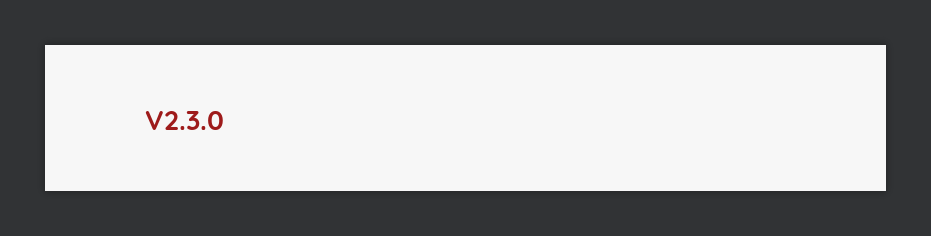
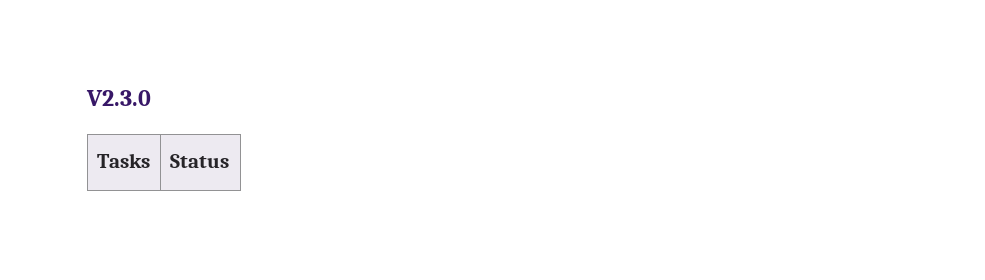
(224, 120) none -> [96,153,150,168] [169,154,229,168] // Tasks | Status

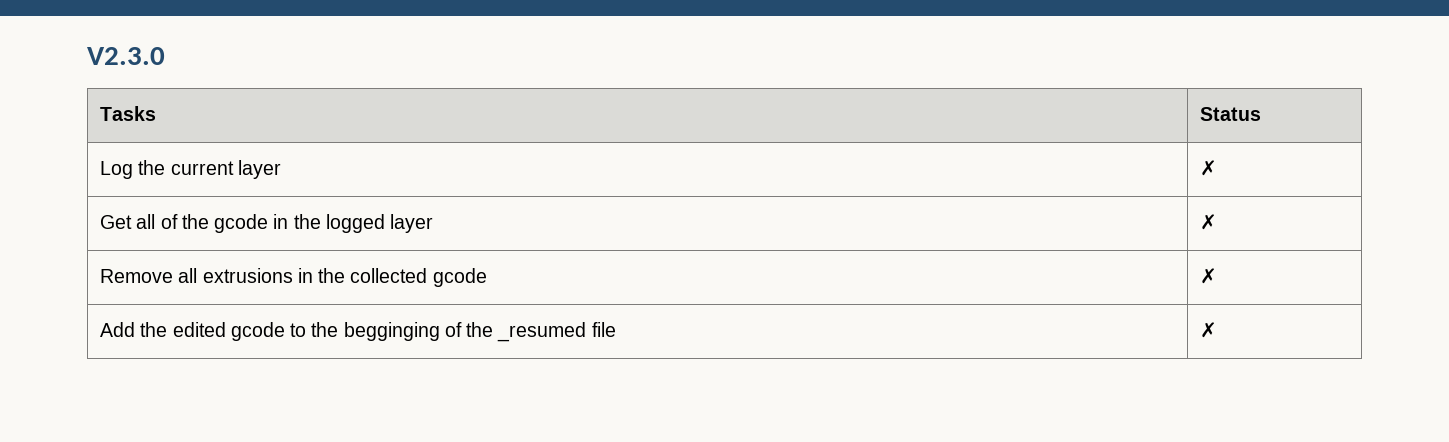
(229, 161) none -> [100,160,281,179] [1200,160,1218,176] [100,214,434,233] [1200,214,1218,230] [100,268,487,287] [1200,268,1218,284] [100,322,616,342] [1200,322,1218,338] // Log the current layer | ✗ // Get all of the gcode in the logged layer | ✗ // Remove all extrusions in the collected gcode | ✗ // Add the edited gcode to the begginging of the _resumed file | ✗

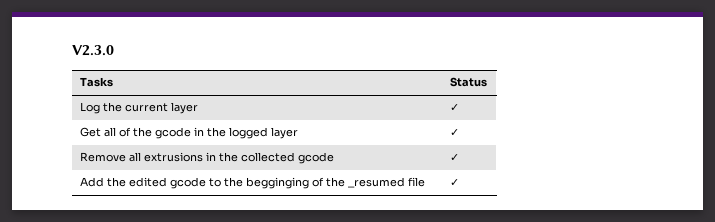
[1200,160,1218,176] ✗ -> [449,104,459,111] ✓
[1200,214,1218,230] ✗ -> [449,129,459,136] ✓
[1200,268,1218,284] ✗ -> [449,154,459,161] ✓
[1200,322,1218,338] ✗ -> [449,179,459,186] ✓

